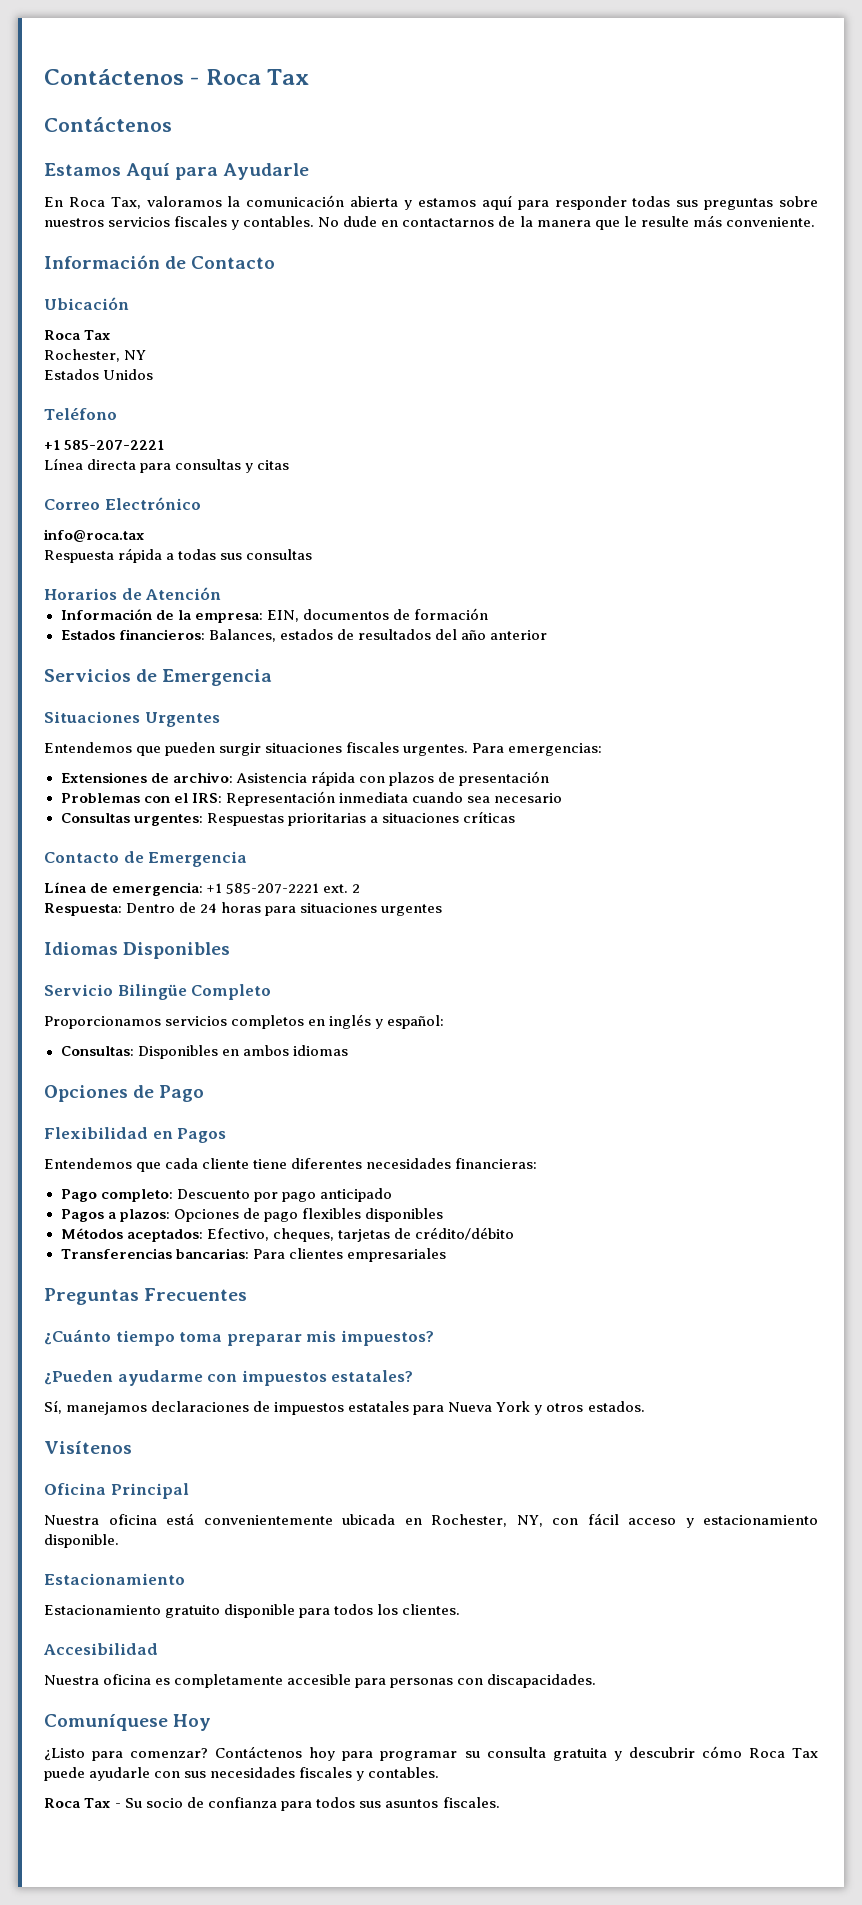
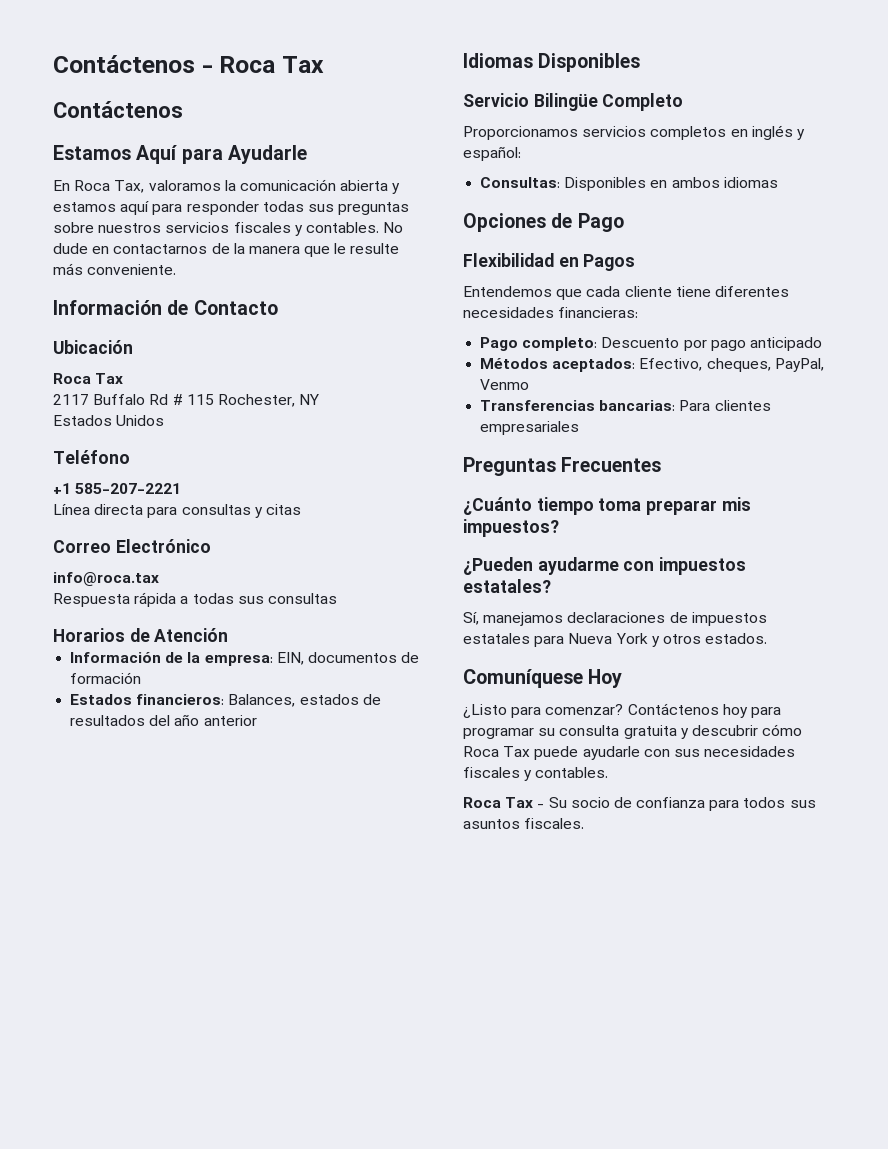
(112, 335) none -> [53,394,214,405] 2117 Buffalo Rd # 115
[44,669,273,686] [44,711,220,727] [44,742,603,756] [60,771,549,786] [60,791,562,806] [60,811,515,826] [44,851,248,867] [44,882,361,896] [44,902,443,916] // Servicios de Emergencia // Situaciones Urgentes // Entendemos que pueden surgir situaciones fiscales urgentes. Para emergencias: // Extensiones de archivo: Asistencia rápida con plazos de presentación // Problemas con el IRS: Representación inmediata cuando sea necesario // Consultas urgentes: Respuestas prioritarias a situaciones críticas // Contacto de Emergencia // Línea de emergencia: +1 585-207-2221 ext. 2 // Respuesta: Dentro de 24 horas para situaciones urgentes -> (257, 720) none
[60,1208,443,1222] // Pagos a plazos: Opciones de pago flexibles disponibles -> (822, 344) none
[337,1227,514,1242] tarjetas de crédito/débito -> [774,358,824,372] [480,379,530,390] PayPal, Venmo
[44,1441,132,1454] [44,1483,189,1499] [44,1513,818,1528] [44,1534,119,1548] [44,1573,185,1585] [44,1604,461,1618] [43,1643,158,1655] [44,1674,597,1688] // Visítenos // Oficina Principal // Nuestra oficina está convenientemente ubicada en Rochester, NY, con fácil acceso y estacionamiento disponible. // Estacionamiento // Estacionamiento gratuito disponible para todos los clientes. // Accesibilidad // Nuestra oficina es completamente accesible para personas con discapacidades. -> (768, 638) none

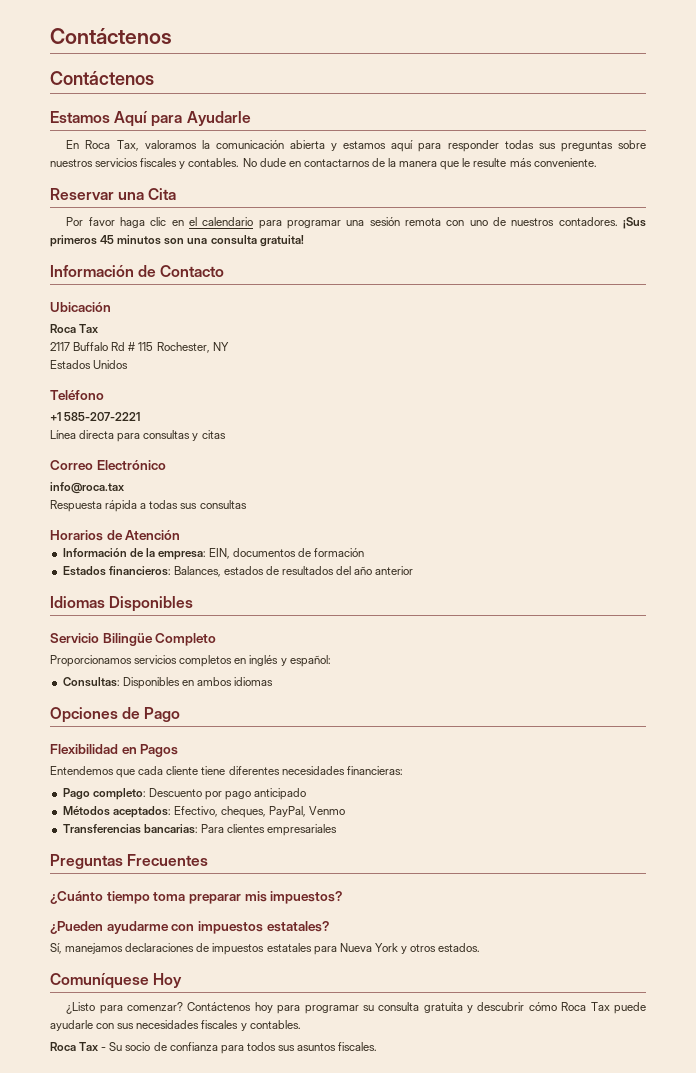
[53,55,324,73] Contáctenos - Roca Tax -> [50,28,172,44] Contáctenos
(177, 269) none -> [50,188,177,200] [66,217,646,229] [50,235,304,247] // Reservar una Cita // Por favor haga clic en el calendario para programar una sesión remota con uno de nuestros contadores. ¡Sus primeros 45 minutos son una consulta gratuita!

